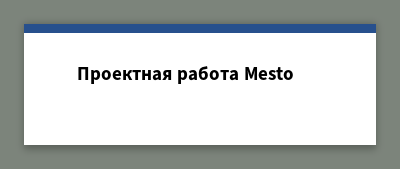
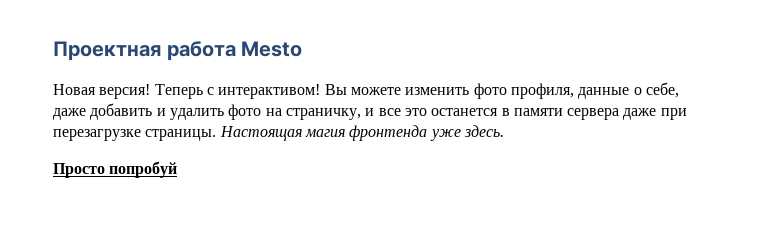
(295, 73) none -> [53,82,679,99] [53,103,687,120] [53,125,504,141] [53,161,178,178] // Новая версия! Теперь с интерактивом! Вы можете изменить фото профиля, данные о себе, даже добавить и удалить фото на страничку, и все это останется в памяти сервера даже при перезагрузке страницы. Настоящая магия фронтенда уже здесь. // Просто попробуй

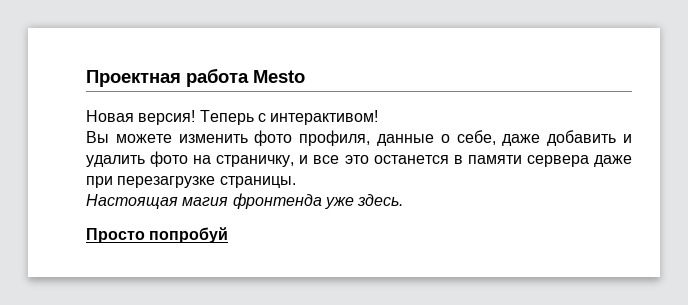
(321, 91) none -> (379, 117) //
(217, 135) none -> (296, 182) //

